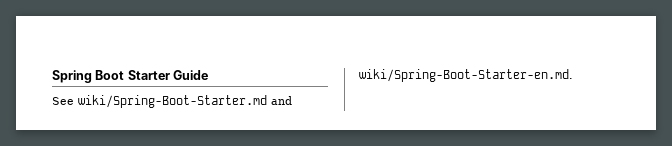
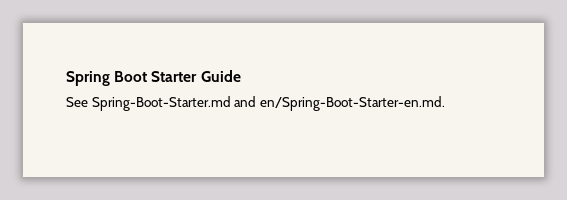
[78,95,292,108] [359,69,573,82] wiki/Spring-Boot-Starter.md and wiki/Spring-Boot-Starter-en.md. -> [91,96,445,111] Spring-Boot-Starter.md and en/Spring-Boot-Starter-en.md.

